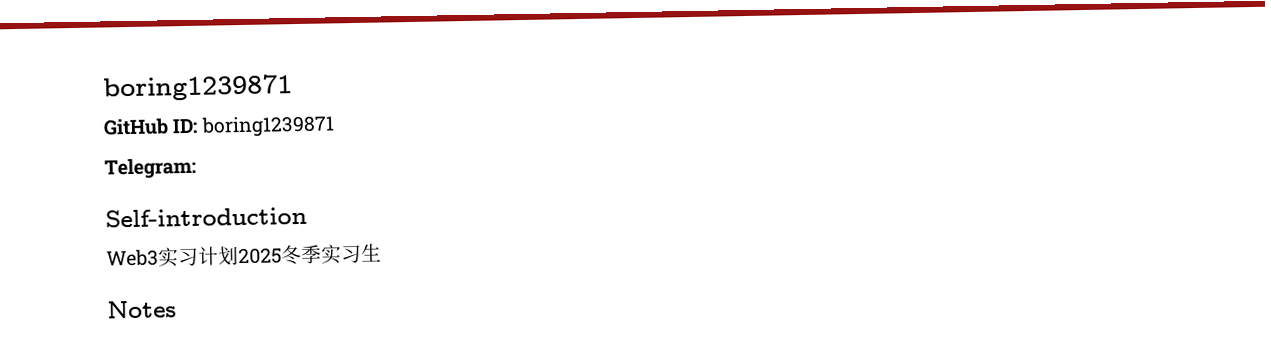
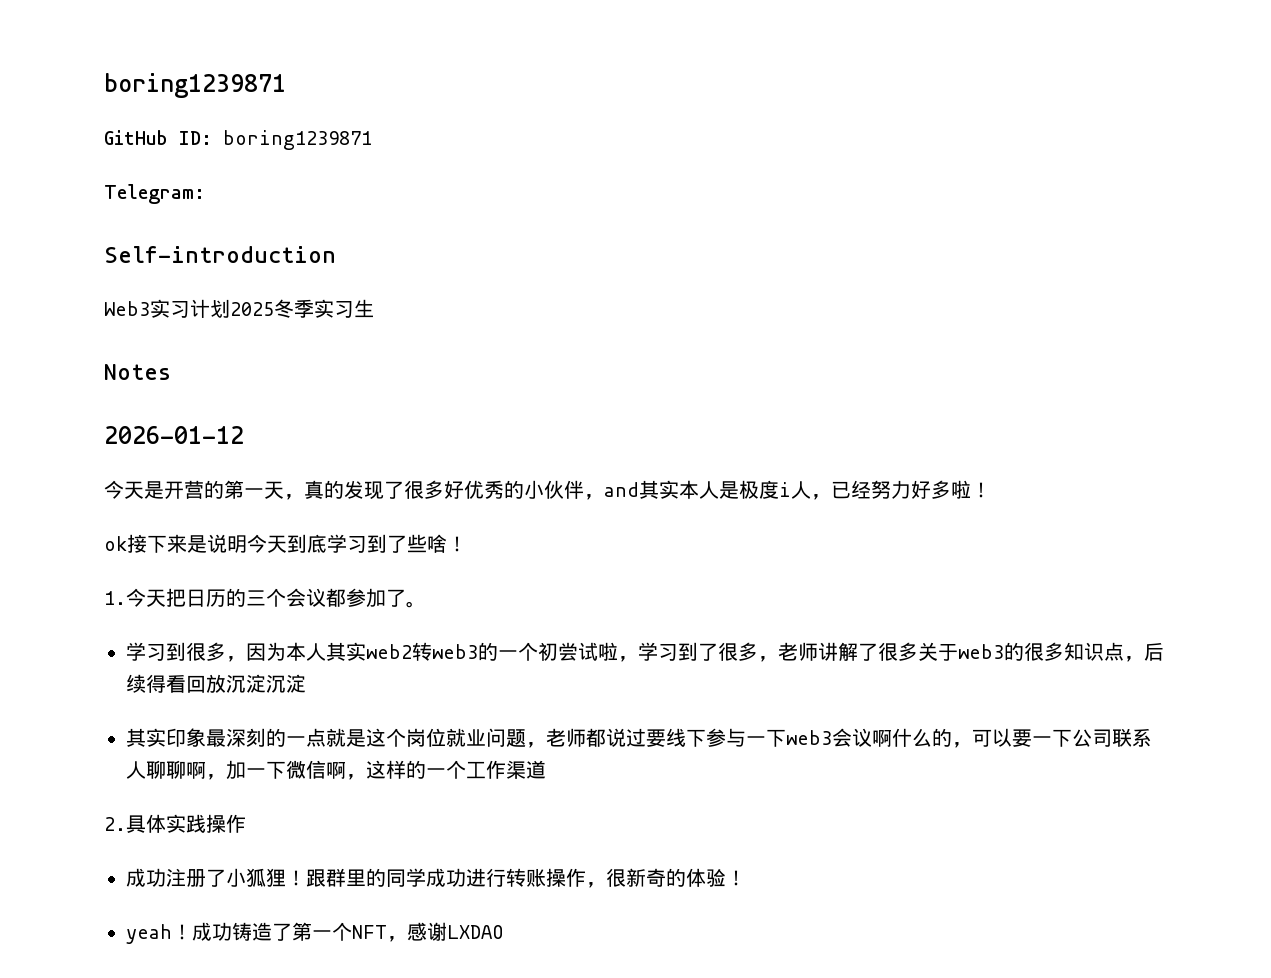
(177, 309) none -> [104,426,244,444] [104,480,991,500] [104,534,467,553] [104,588,426,608] [126,642,1164,662] [126,674,306,693] [126,728,1152,748] [126,760,546,780] [104,814,246,833] [126,868,746,888] [126,922,504,944] // 2026-01-12 // 今天是开营的第一天，真的发现了很多好优秀的小伙伴，and其实本人是极度i人，已经努力好多啦！ // ok接下来是说明今天到底学习到了些啥！ // 1.今天把日历的三个会议都参加了。 // 学习到很多，因为本人其实web2转web3的一个初尝试啦，学习到了很多，老师讲解了很多关于web3的很多知识点，后续得看回放沉淀沉淀 // 其实印象最深刻的一点就是这个岗位就业问题，老师都说过要线下参与一下web3会议啊什么的，可以要一下公司联系人聊聊啊，加一下微信啊，这样的一个工作渠道 // 2.具体实践操作 // 成功注册了小狐狸！跟群里的同学成功进行转账操作，很新奇的体验！ // yeah！成功铸造了第一个NFT，感谢LXDAO

